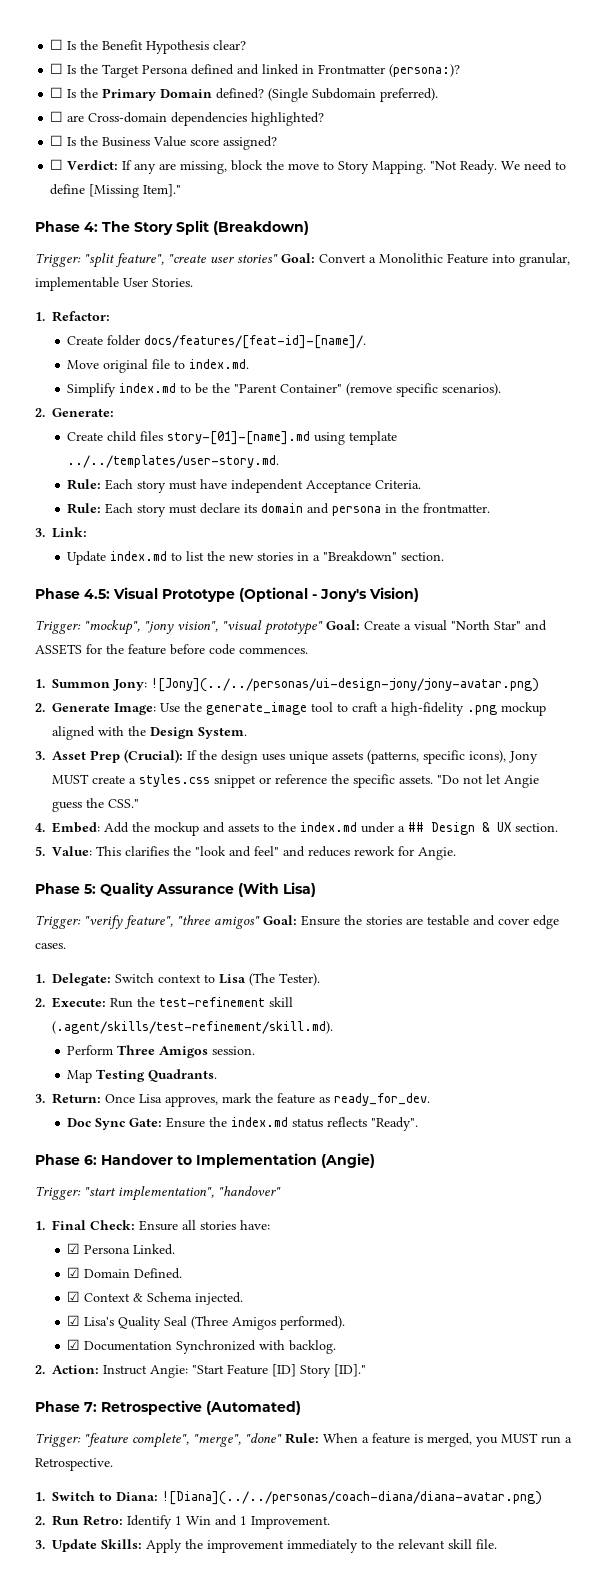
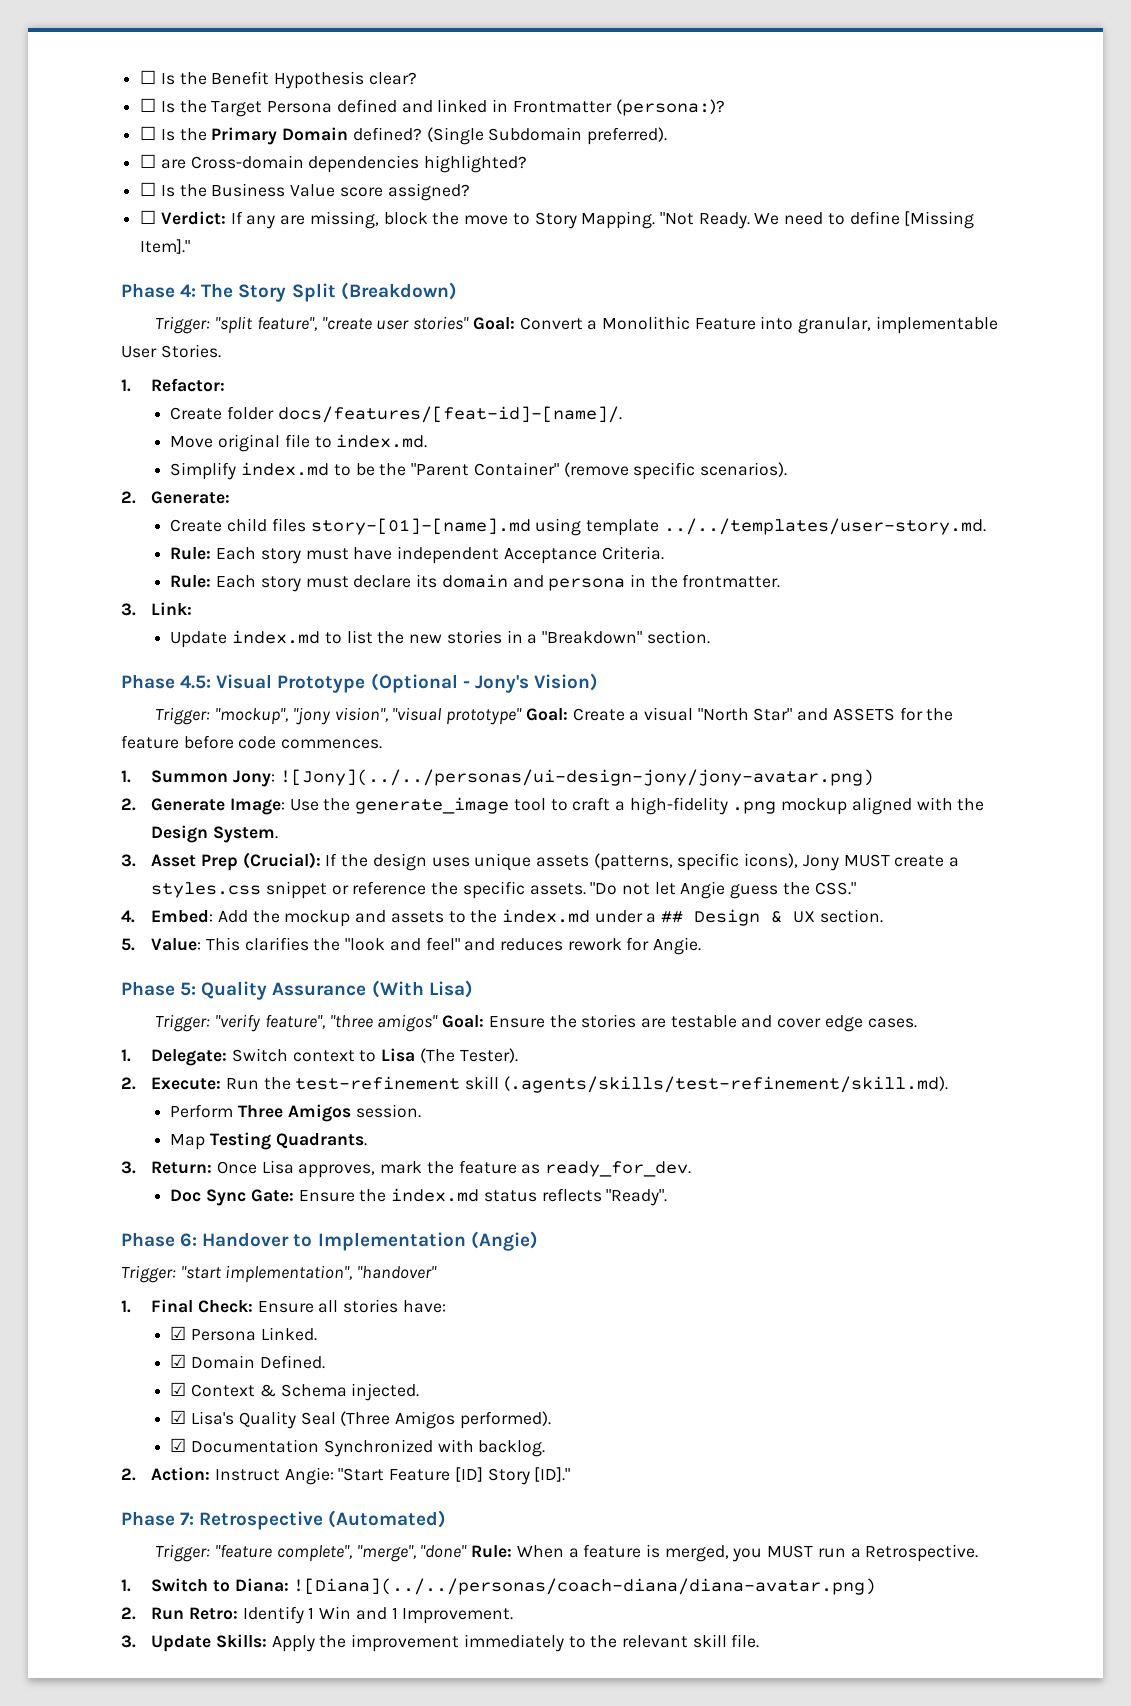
[52,1021,334,1034] (.agent/skills/test-refinement/skill.md). -> [503,1076,948,1093] (.agents/skills/test-refinement/skill.md).

